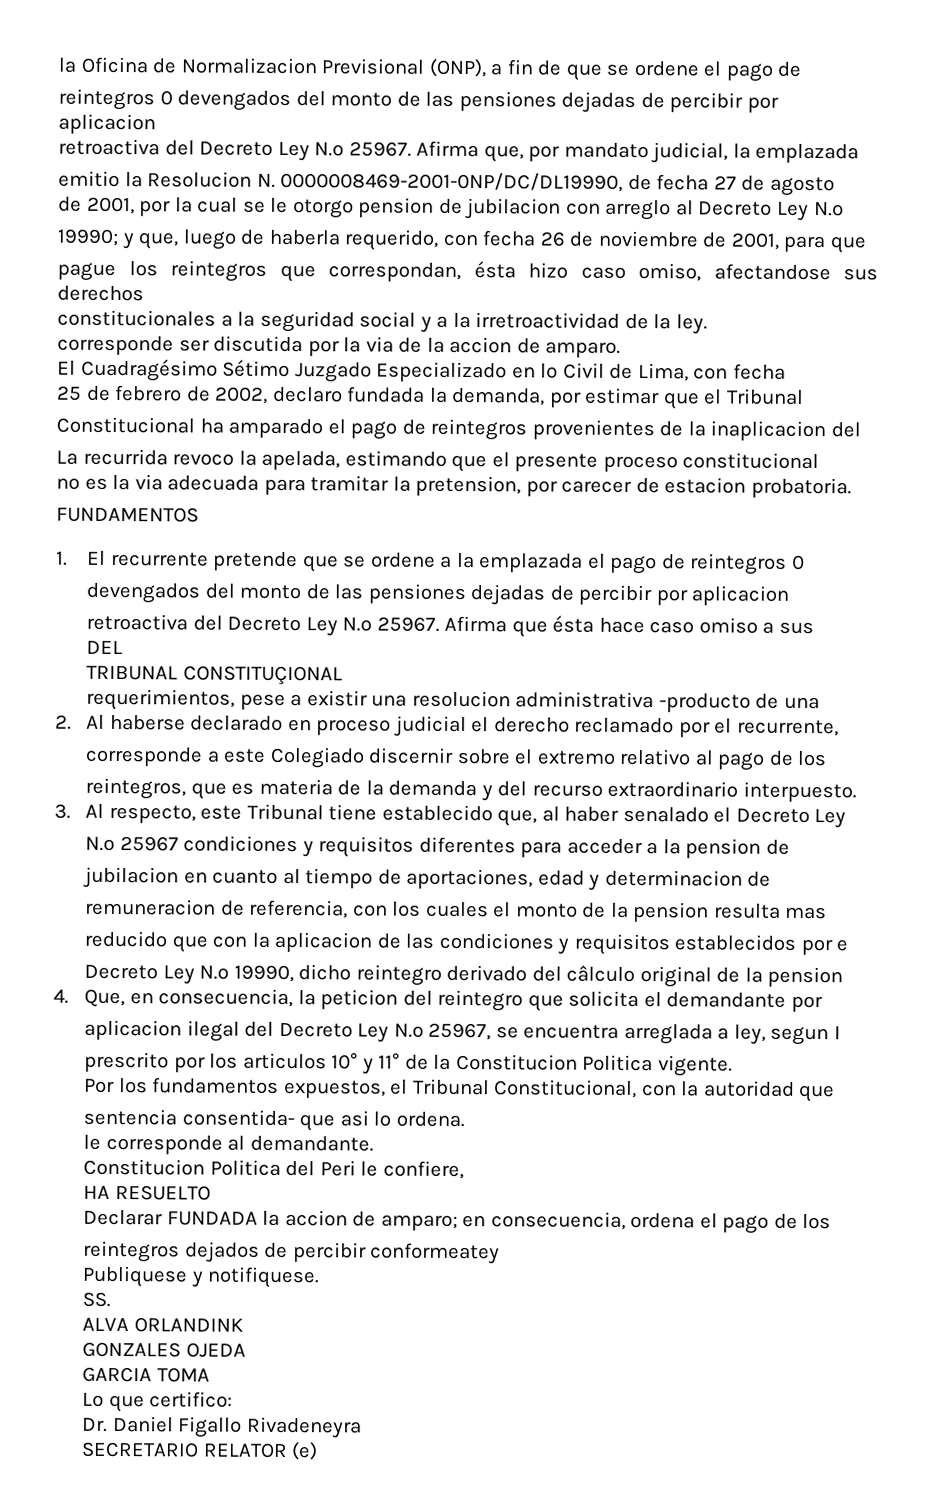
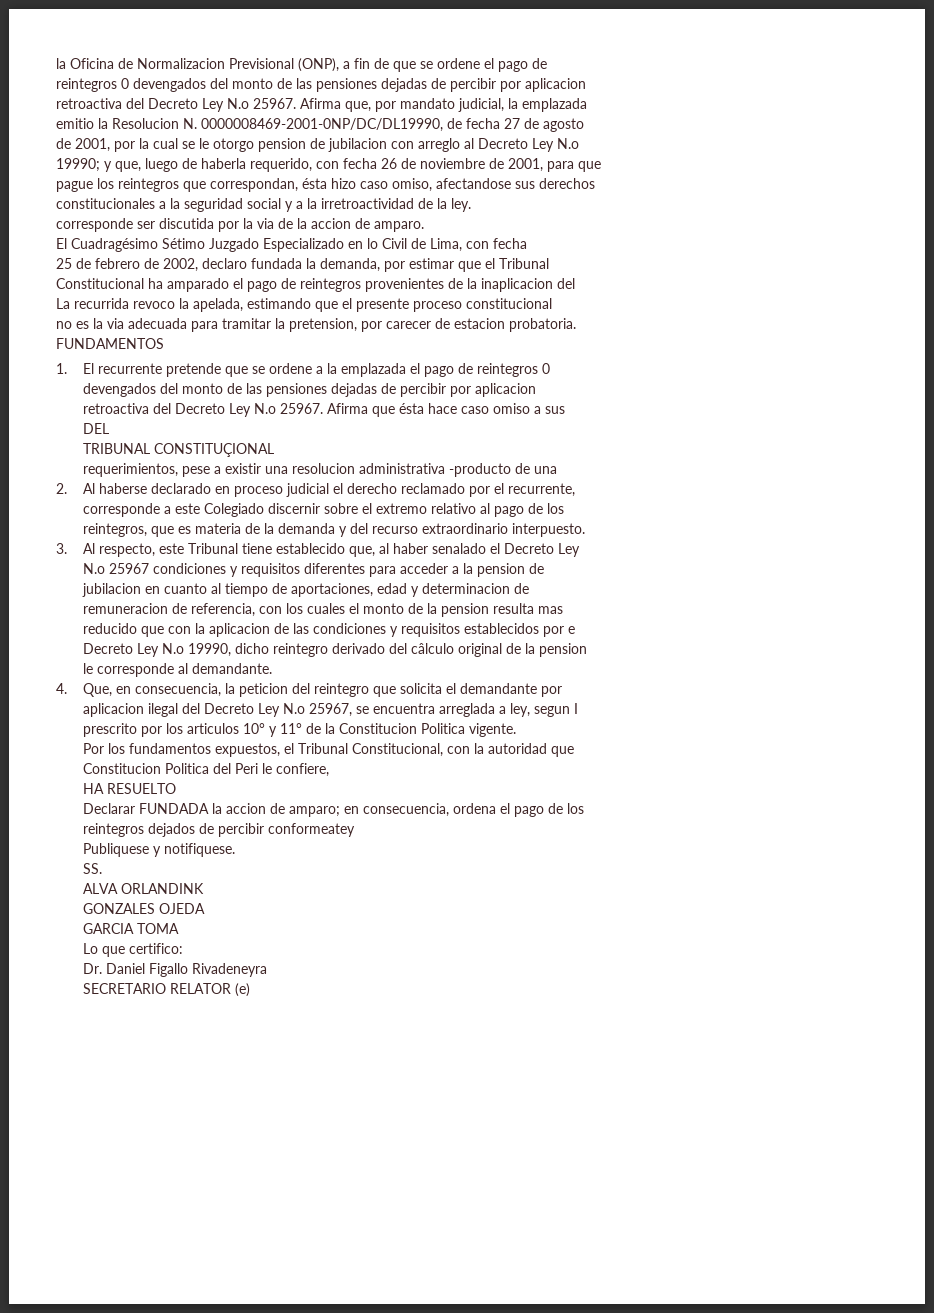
(844, 977) none -> [82,663,272,677] // le corresponde al demandante.
[83,1108,465,1132] [83,1134,374,1155] // sentencia consentida- que asi lo ordena. // le corresponde al demandante. -> (574, 751) none

